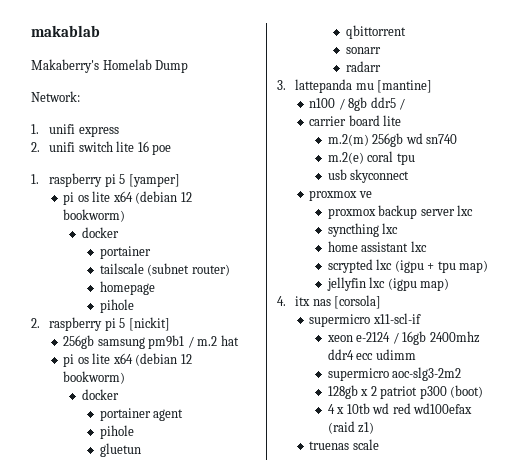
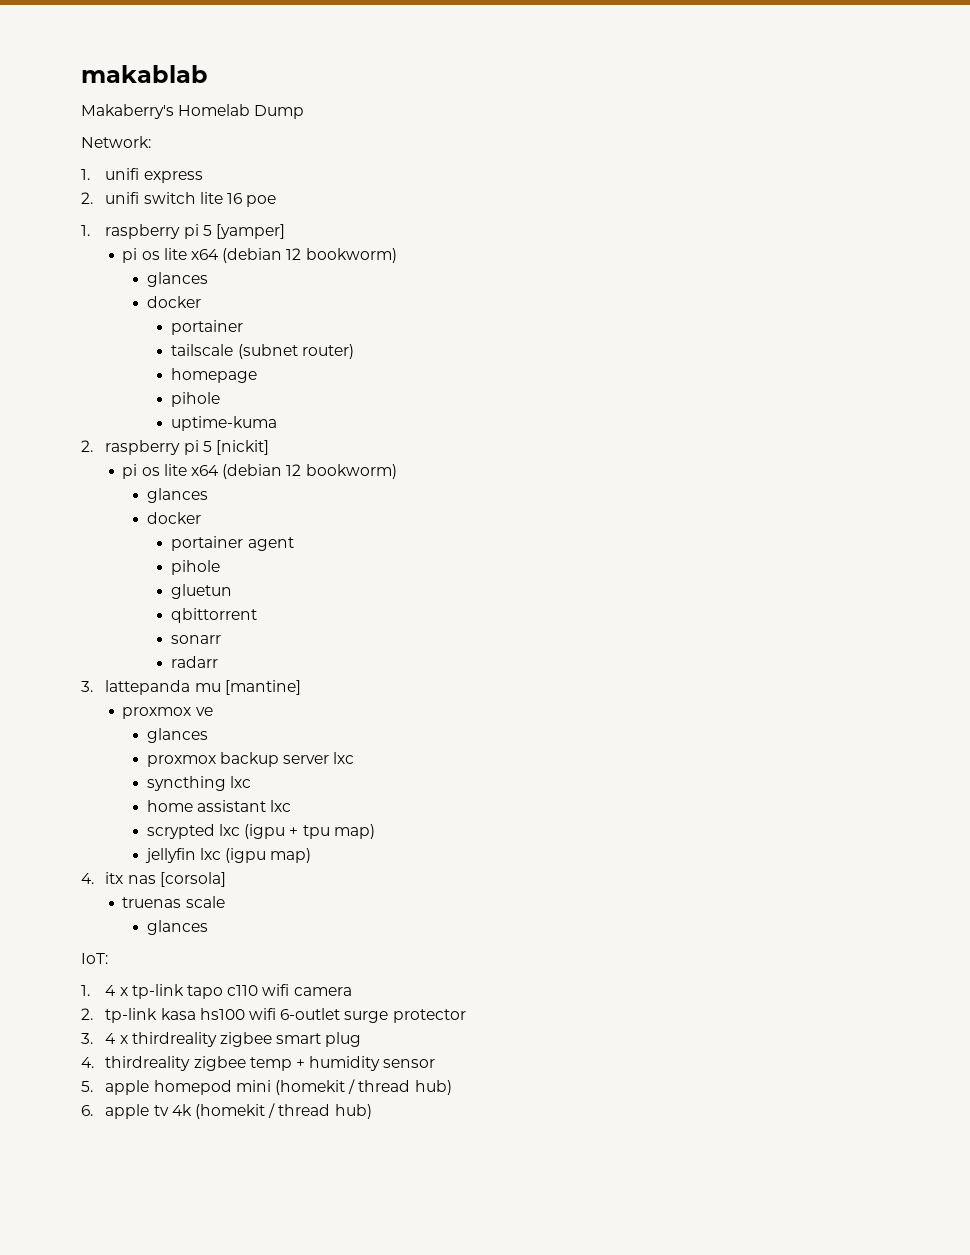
(126, 215) none -> [146,272,208,287] // glances
(134, 306) none -> [171,416,278,431] // uptime-kuma
[63,335,239,349] [63,353,192,367] [63,371,126,384] // 256gb samsung pm9b1 / m.2 hat // pi os lite x64 (debian 12 bookworm) -> [122,464,397,479] [146,488,208,503] // pi os lite x64 (debian 12 bookworm) // glances
[309,97,406,111] [309,115,402,126] [327,133,458,147] [327,151,415,165] [327,169,410,183] // n100 / 8gb ddr5 / // carrier board lite // m.2(m) 256gb wd sn740 // m.2(e) coral tpu // usb skyconnect -> (301, 687) none
(372, 194) none -> [146,728,208,743] // glances
[309,313,421,327] [326,331,480,345] [327,349,416,360] [327,367,462,381] [327,385,484,399] [327,403,473,414] [327,421,375,434] [309,439,379,450] supermicro x11-scl-if // xeon e-2124 / 16gb 2400mhz ddr4 ecc udimm // supermicro aoc-slg3-2m2 // 128gb x 2 patriot p300 (boot) // 4 x 10tb wd red wd100efax (raid z1) // truenas scale -> [122,896,225,908] [146,920,208,935] [81,953,108,964] [81,984,352,999] [81,1008,466,1023] [81,1032,362,1047] [81,1056,436,1071] [81,1079,452,1095] [81,1103,372,1119] truenas scale // glances // IoT: // 1. 4 x tp-link tapo c110 wifi camera // 2. tp-link kasa hs100 wifi 6-outlet surge protector // 3. 4 x thirdreality zigbee smart plug // 4. thirdreality zigbee temp + humidity sensor // 5. apple homepod mini (homekit / thread hub) // 6. apple tv 4k (homekit / thread hub)

